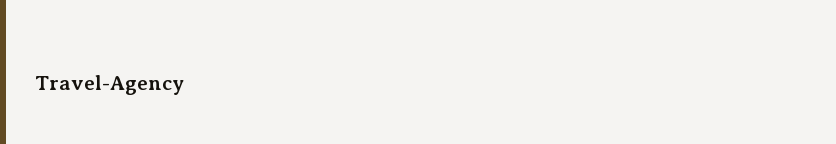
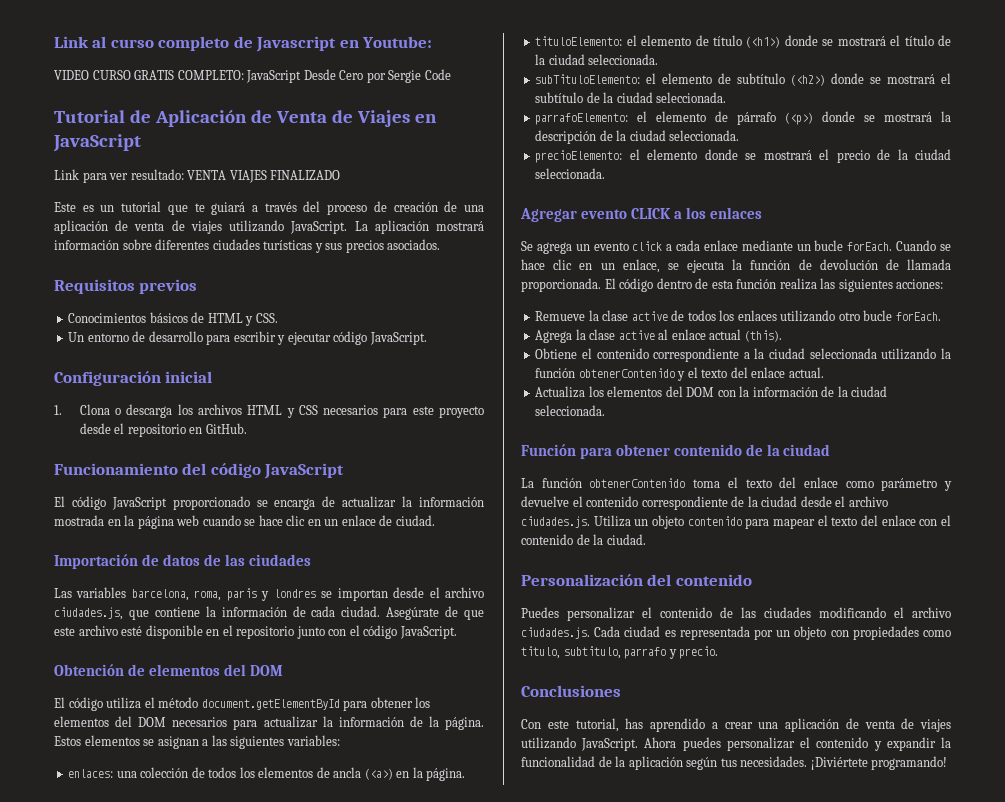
[35,75,184,95] Travel-Agency -> [54,36,433,52] [54,69,451,83] [54,110,437,127] [53,134,141,152] [54,169,341,183] [54,201,485,215] [54,220,485,234] [54,239,441,253] [54,279,198,294] [68,312,278,326] [68,331,427,345] [54,371,213,386] [54,404,485,418] [79,423,247,437] [54,463,345,479] [54,496,485,510] [54,515,435,529] [54,554,311,569] [54,587,484,601] [54,606,484,620] [54,625,457,639] [54,664,283,676] [54,697,431,711] [54,716,485,730] [54,735,340,749] [68,767,466,781] [535,35,951,48] [535,54,659,65] [535,73,952,86] [535,92,727,103] [535,111,952,125] [535,130,740,144] [535,149,952,163] [535,168,606,179] [520,207,762,222] [521,240,951,254] [521,259,951,273] [521,278,944,292] [535,310,941,322] [535,329,782,343] [535,348,951,362] [535,367,824,381] [535,386,888,398] [535,405,606,416] [521,444,831,459] [521,477,952,491] [521,496,888,510] [521,515,952,529] [521,534,646,545] [521,574,752,586] [521,607,951,621] [521,626,951,640] [521,646,719,659] [521,685,621,697] [521,718,951,732] [521,737,951,751] [521,756,948,770] Link al curso completo de Javascript en Youtube: // VIDEO CURSO GRATIS COMPLETO: JavaScript Desde Cero por Sergie Code // Tutorial de Aplicación de Venta de Viajes en JavaScript // Link para ver resultado: VENTA VIAJES FINALIZADO // Este es un tutorial que te guiará a través del proceso de creación de una aplicación de venta de viajes utilizando JavaScript. La aplicación mostrará información sobre diferentes ciudades turísticas y sus precios asociados. // Requisitos previos // Conocimientos básicos de HTML y CSS. // Un entorno de desarrollo para escribir y ejecutar código JavaScript. // Configuración inicial // 1. Clona o descarga los archivos HTML y CSS necesarios para este proyecto desde el repositorio en GitHub. // Funcionamiento del código JavaScript // El código JavaScript proporcionado se encarga de actualizar la información mostrada en la página web cuando se hace clic en un enlace de ciudad. // Importación de datos de las ciudades // Las variables barcelona, roma, paris y londres se importan desde el archivo ciudades.js, que contiene la información de cada ciudad. Asegúrate de que este archivo esté disponible en el repositorio junto con el código JavaScript. // Obtención de elementos del DOM // El código utiliza el método document.getElementById para obtener los elementos del DOM necesarios para actualizar la información de la página. Estos elementos se asignan a las siguientes variables: // enlaces: una colección de todos los elementos de ancla (<a>) en la página. // tituloElemento: el elemento de título (<h1>) donde se mostrará el título de la ciudad seleccionada. // subTituloElemento: el elemento de subtítulo (<h2>) donde se mostrará el subtítulo de la ciudad seleccionada. // parrafoElemento: el elemento de párrafo (<p>) donde se mostrará la descripción de la ciudad seleccionada. // precioElemento: el elemento donde se mostrará el precio de la ciudad seleccionada. // Agregar evento CLICK a los enlaces // Se agrega un evento click a cada enlace mediante un bucle forEach. Cuando se hace clic en un enlace, se ejecuta la función de devolución de llamada proporcionada. El código dentro de esta función realiza las siguientes acciones: // Remueve la clase active de todos los enlaces utilizando otro bucle forEach. // Agrega la clase active al enlace actual (this). // Obtiene el contenido correspondiente a la ciudad seleccionada utilizando la función obtenerContenido y el texto del enlace actual. // Actualiza los elementos del DOM con la información de la ciudad seleccionada. // Función para obtener contenido de la ciudad // La función obtenerContenido toma el texto del enlace como parámetro y devuelve el contenido correspondiente de la ciudad desde el archivo ciudades.js. Utiliza un objeto contenido para mapear el texto del enlace con el contenido de la ciudad. // Personalización del contenido // Puedes personalizar el contenido de las ciudades modificando el archivo ciudades.js. Cada ciudad es representada por un objeto con propiedades como titulo, subtitulo, parrafo y precio. // Conclusiones // Con este tutorial, has aprendido a crear una aplicación de venta de viajes utilizando JavaScript. Ahora puedes personalizar el contenido y expandir la funcionalidad de la aplicación según tus necesidades. ¡Diviértete programando!

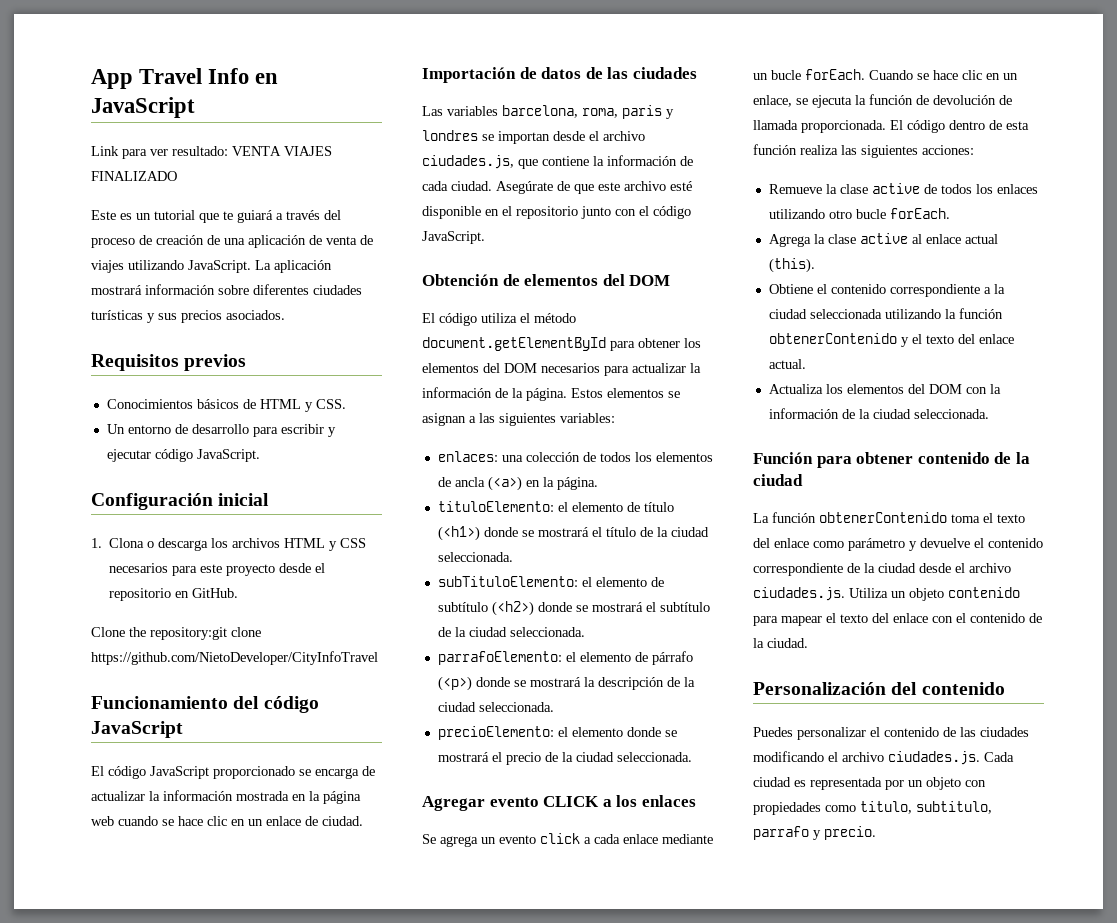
[54,36,433,52] [54,69,451,83] [54,110,410,127] Link al curso completo de Javascript en Youtube: // VIDEO CURSO GRATIS COMPLETO: JavaScript Desde Cero por Sergie Code // Tutorial de Aplicación de Venta de Viajes -> [91,68,250,89] App Travel Info
(247, 428) none -> [91,627,261,640] [91,651,378,665] // Clone the repository:git clone https://github.com/NietoDeveloper/CityInfoTravel
[521,685,621,697] [521,718,951,732] [521,737,951,751] [521,756,948,770] // Conclusiones // Con este tutorial, has aprendido a crear una aplicación de venta de viajes utilizando JavaScript. Ahora puedes personalizar el contenido y expandir la funcionalidad de la aplicación según tus necesidades. ¡Diviértete programando! -> (876, 833) none

